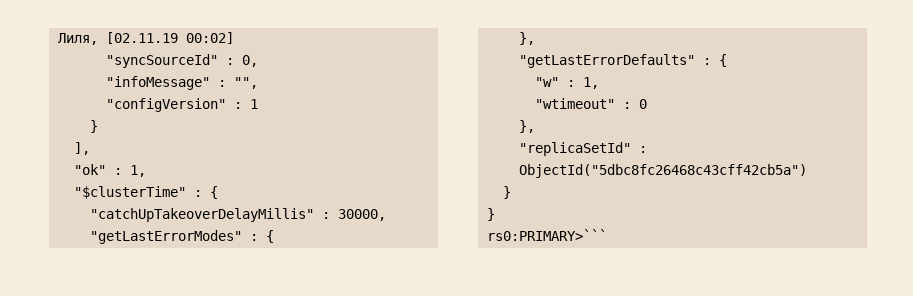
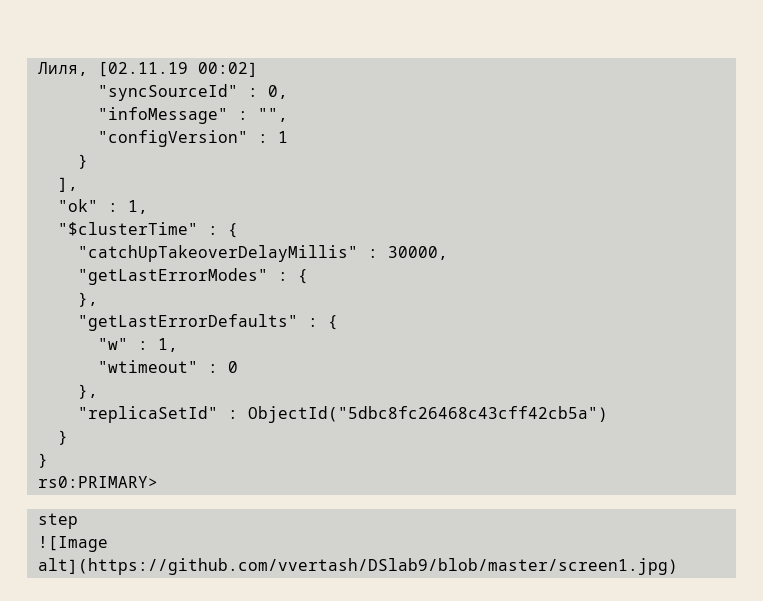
[487,229,608,241] rs0:PRIMARY>``` -> [37,476,158,488] [37,513,78,529] [37,536,108,552] [37,558,678,575] rs0:PRIMARY> // step // ![Image alt](https://github.com/vvertash/DSlab9/blob/master/screen1.jpg)

